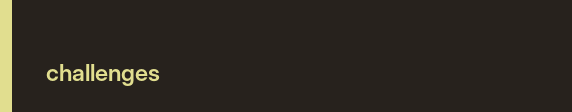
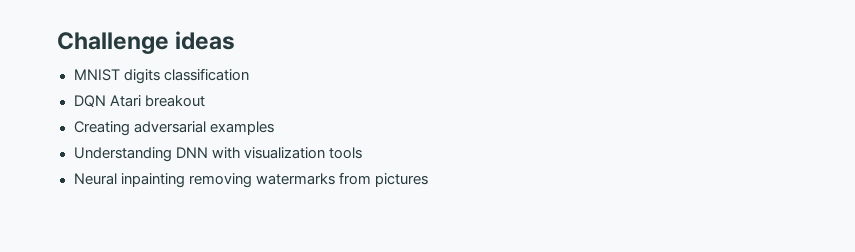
[46,64,160,86] challenges -> [57,31,236,54] [73,68,249,84] [73,95,205,107] [73,121,274,136] [73,147,362,162] [73,172,428,188] Challenge ideas // MNIST digits classification // DQN Atari breakout // Creating adversarial examples // Understanding DNN with visualization tools // Neural inpainting removing watermarks from pictures

